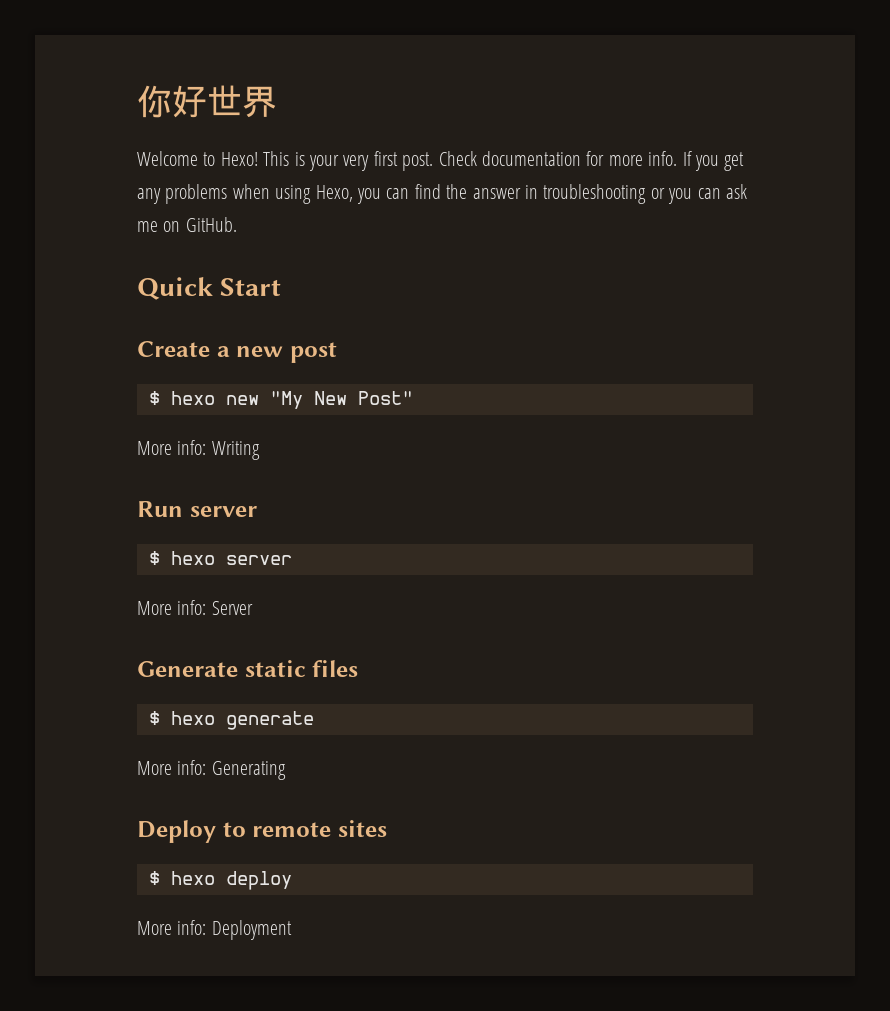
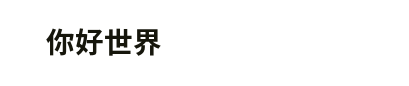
[137,151,745,171] [137,184,747,204] [137,217,237,232] [137,277,282,300] [137,341,337,363] [149,391,413,409] [137,440,260,460] [137,501,257,517] [149,551,292,565] [137,600,253,615] [137,660,359,677] [149,711,314,730] [137,760,286,780] [137,820,387,843] [149,871,292,890] [137,920,292,940] // Welcome to Hexo! This is your very first post. Check documentation for more info. If you get any problems when using Hexo, you can find the answer in troubleshooting or you can ask me on GitHub. // Quick Start // Create a new post // $ hexo new "My New Post" // More info: Writing // Run server // $ hexo server // More info: Server // Generate static files // $ hexo generate // More info: Generating // Deploy to remote sites // $ hexo deploy // More info: Deployment -> (162, 42) none

